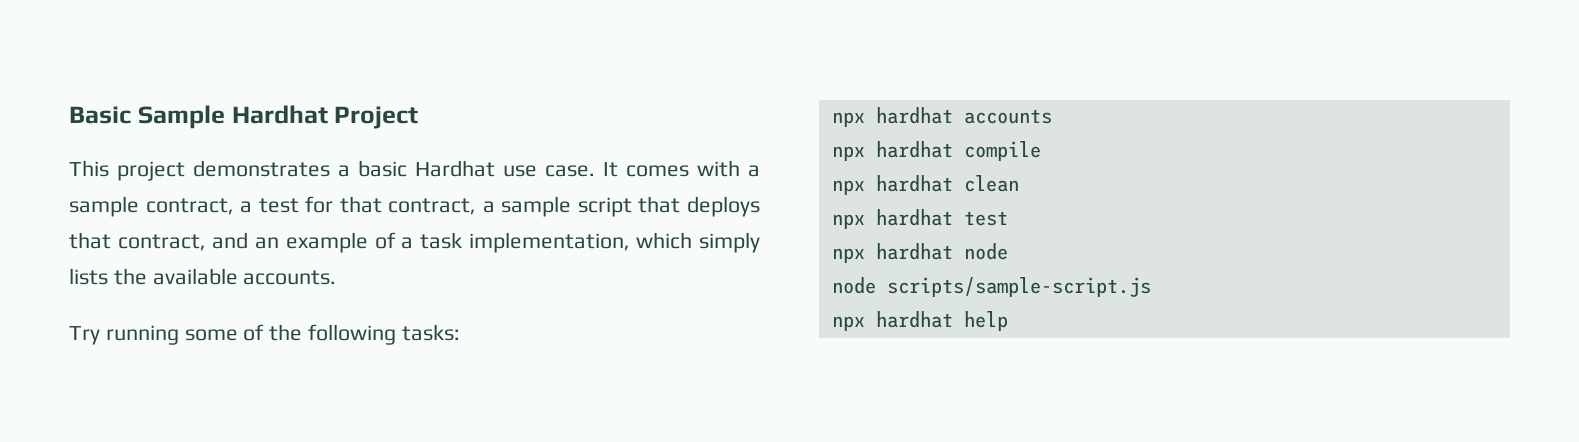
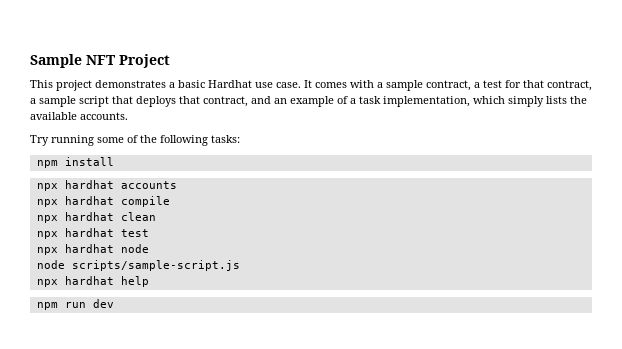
[69,105,328,129] Basic Sample Hardhat -> [30,54,115,68] Sample NFT
(460, 332) none -> [36,157,114,168] // npm install
(1008, 321) none -> [36,299,114,310] // npm run dev

